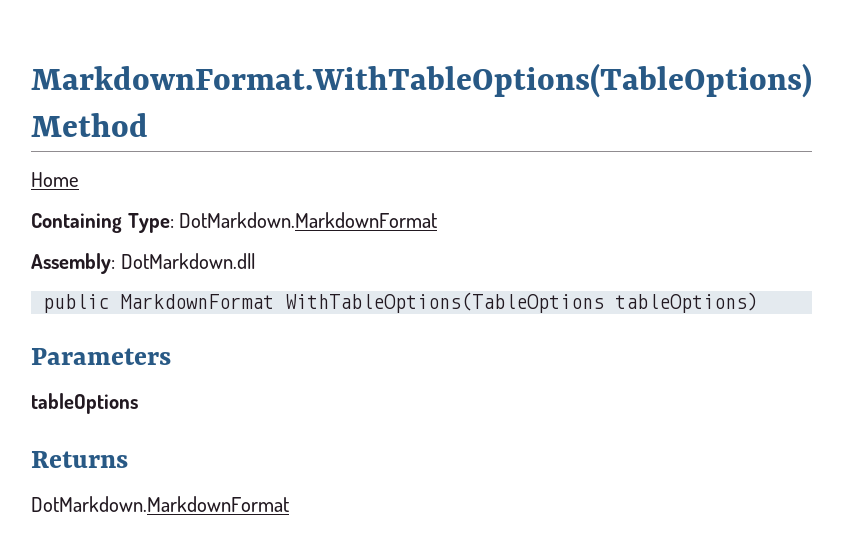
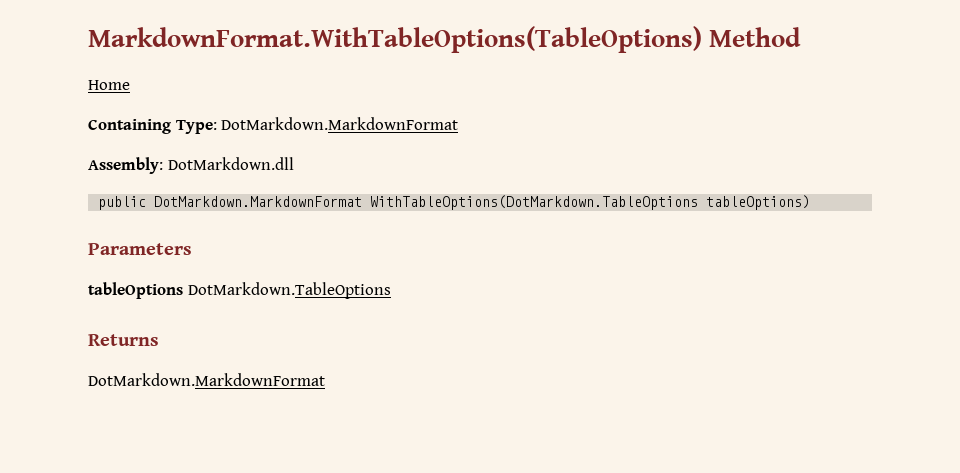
[120,292,605,313] MarkdownFormat WithTableOptions(TableOptions -> [154,195,699,210] DotMarkdown.MarkdownFormat WithTableOptions(DotMarkdown.TableOptions
(138, 403) none -> [187,282,391,299] DotMarkdown.TableOptions

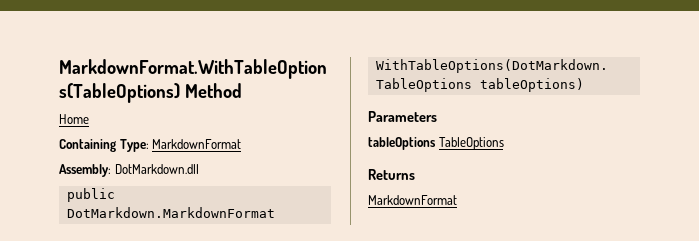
[221,117,459,130] DotMarkdown.MarkdownFormat -> [152,139,242,149] MarkdownFormat
[187,282,391,299] DotMarkdown.TableOptions -> [438,137,504,150] TableOptions
[88,373,325,386] DotMarkdown.MarkdownFormat -> [368,195,457,205] MarkdownFormat

